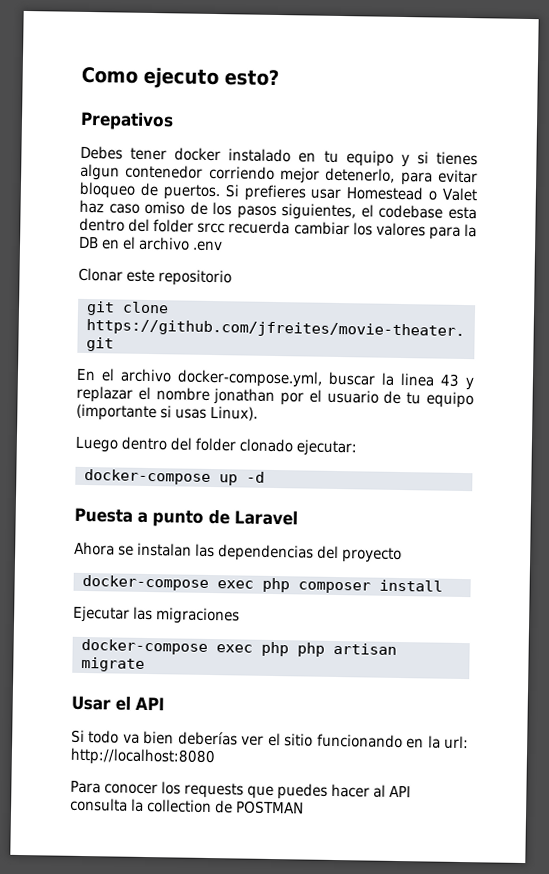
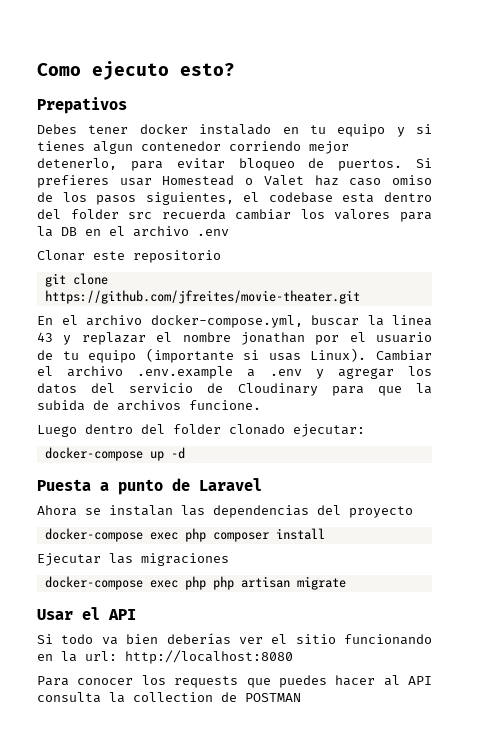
[197,222,226,234] srcc -> [128,212,153,219] src
(258, 413) none -> [376,350,432,361] [37,366,433,379] [37,383,433,396] [37,400,261,411] Cambiar el archivo .env.example a .env y agregar los datos del servicio de Cloudinary para que la subida de archivos funcione.

